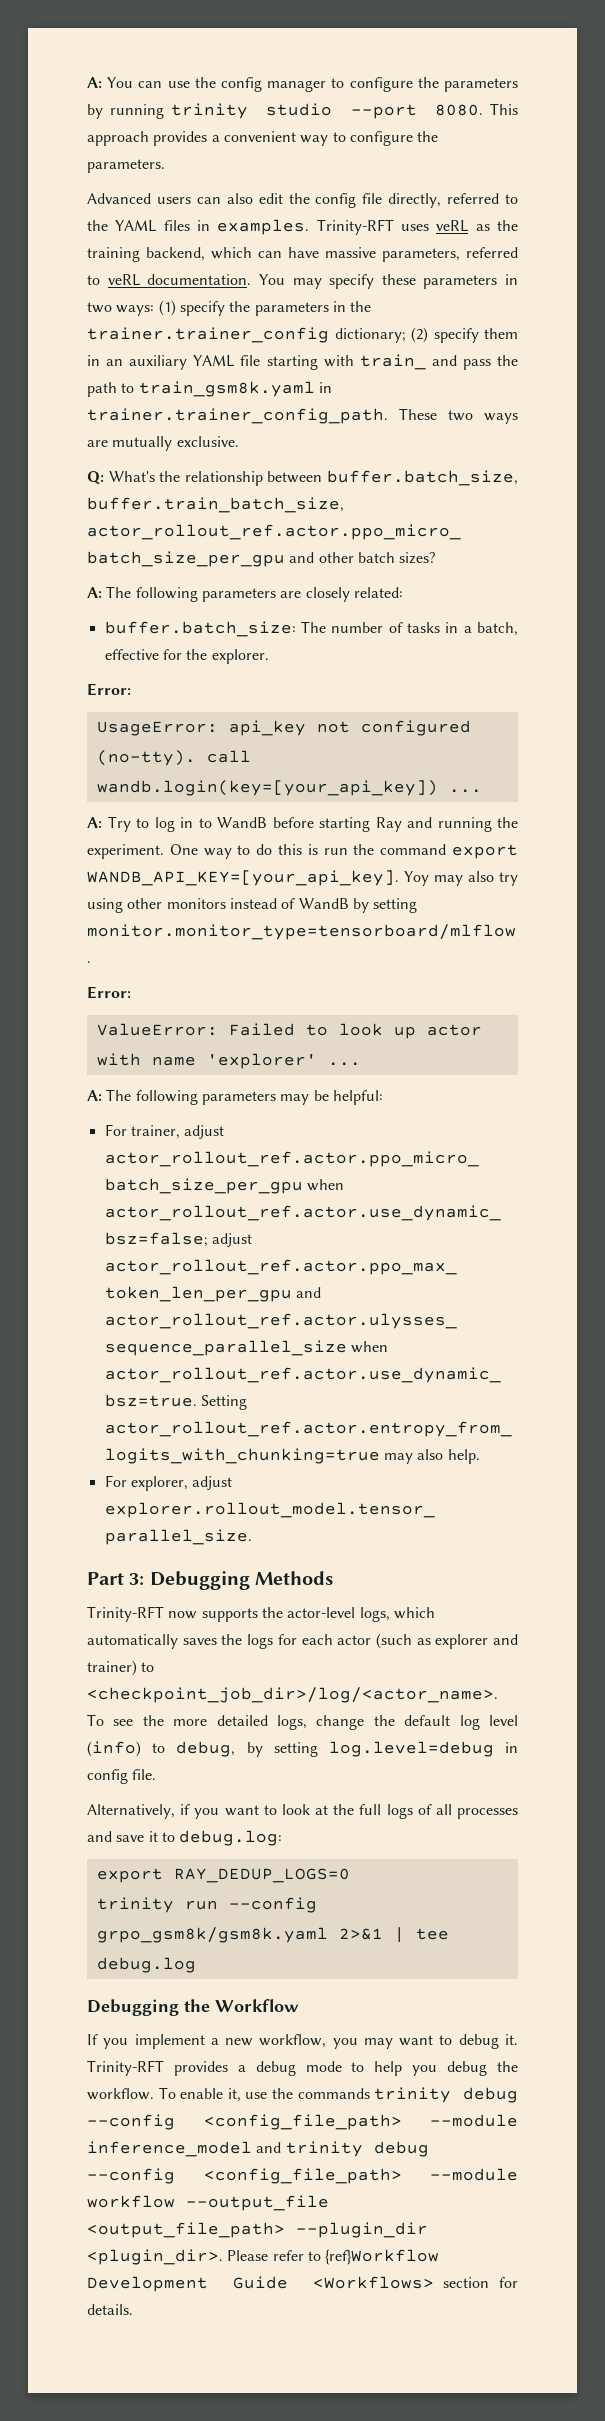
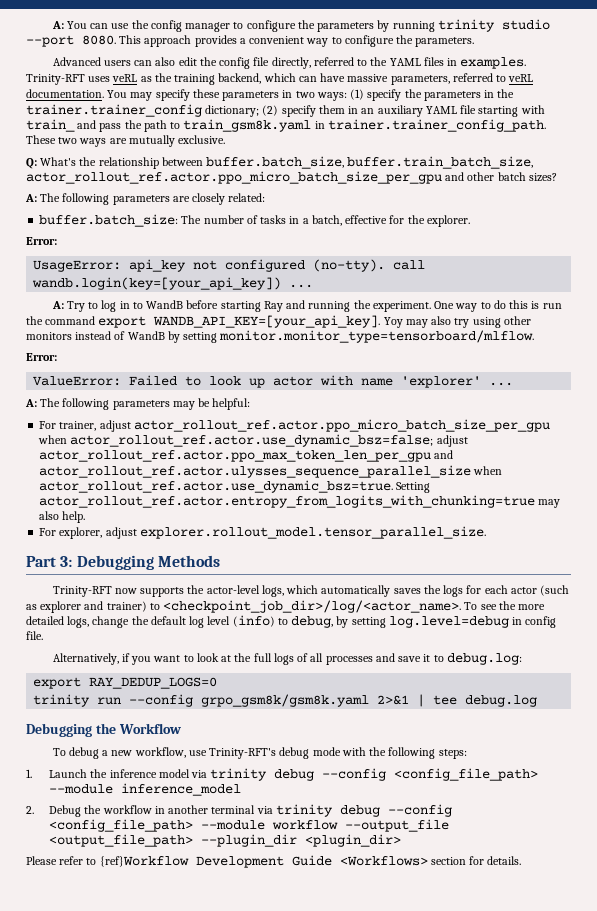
[87,2034,518,2049] [87,2060,519,2076] [87,2087,370,2102] If you implement a new workflow, you may want to debug it. Trinity-RFT provides a debug mode to help you debug the workflow. To enable it, use the commands -> [52,747,467,759] [26,769,208,778] To debug a new workflow, use Trinity-RFT's debug mode with the following steps: // 1. Launch the inference model via
[256,2142,282,2153] and -> [26,805,273,817] // 2. Debug the workflow in another terminal via
[87,2249,223,2265] <plugin_dir>. -> [305,834,402,847] <plugin_dir> //

